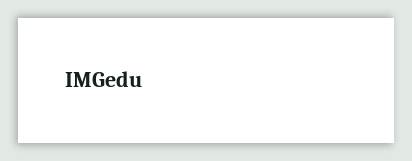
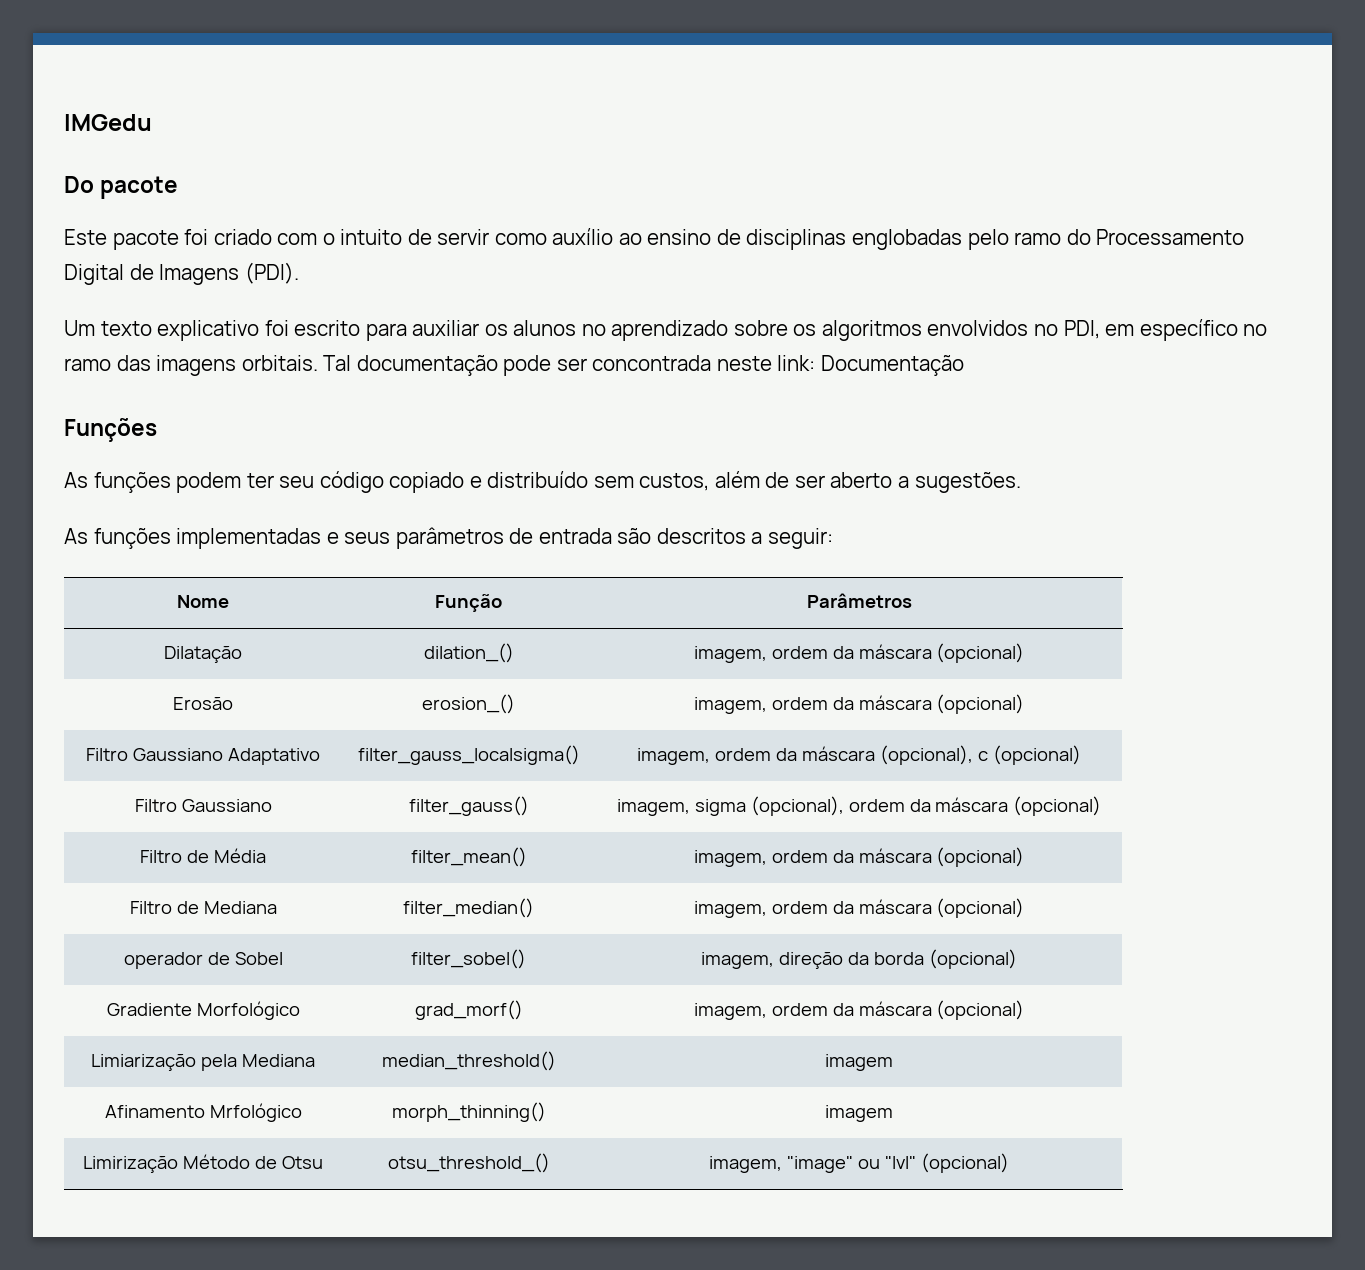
(142, 79) none -> [64,176,179,199] [64,228,1245,250] [64,262,299,285] [64,319,1268,341] [64,355,964,376] [64,418,157,442] [64,471,1021,493] [64,527,833,549] [177,595,229,608] [435,594,502,612] [806,593,912,608] [164,646,242,663] [423,643,514,663] [693,643,1025,663] [173,697,233,710] [422,694,515,714] [693,694,1025,714] [86,748,320,765] [357,745,580,765] [637,745,1081,765] [134,799,272,812] [408,796,529,816] [616,796,1102,816] [140,848,266,863] [410,847,527,867] [693,847,1025,867] [129,901,277,914] [403,898,534,918] [693,898,1025,918] [123,952,283,969] [411,949,526,969] [701,949,1017,969] [106,1001,300,1020] [414,1000,523,1020] [693,1000,1025,1020] [91,1054,315,1071] [381,1051,556,1071] [825,1054,893,1071] [104,1103,302,1122] [391,1102,546,1122] [825,1105,893,1122] [83,1154,323,1173] [387,1153,550,1173] [709,1153,1009,1173] // Do pacote // Este pacote foi criado com o intuito de servir como auxílio ao ensino de disciplinas englobadas pelo ramo do Processamento Digital de Imagens (PDI). // Um texto explicativo foi escrito para auxiliar os alunos no aprendizado sobre os algoritmos envolvidos no PDI, em específico no ramo das imagens orbitais. Tal documentação pode ser concontrada neste link: Documentação // Funções // As funções podem ter seu código copiado e distribuído sem custos, além de ser aberto a sugestões. // As funções implementadas e seus parâmetros de entrada são descritos a seguir: // Nome | Função | Parâmetros // Dilatação | dilation_() | imagem, ordem da máscara (opcional) // Erosão | erosion_() | imagem, ordem da máscara (opcional) // Filtro Gaussiano Adaptativo | filter_gauss_localsigma() | imagem, ordem da máscara (opcional), c (opcional) // Filtro Gaussiano | filter_gauss() | imagem, sigma (opcional), ordem da máscara (opcional) // Filtro de Média | filter_mean() | imagem, ordem da máscara (opcional) // Filtro de Mediana | filter_median() | imagem, ordem da máscara (opcional) // operador de Sobel | filter_sobel() | imagem, direção da borda (opcional) // Gradiente Morfológico | grad_morf() | imagem, ordem da máscara (opcional) // Limiarização pela Mediana | median_threshold() | imagem // Afinamento Mrfológico | morph_thinning() | imagem // Limirização Método de Otsu | otsu_threshold_() | imagem, "image" ou "lvl" (opcional)

